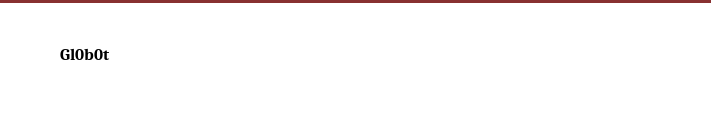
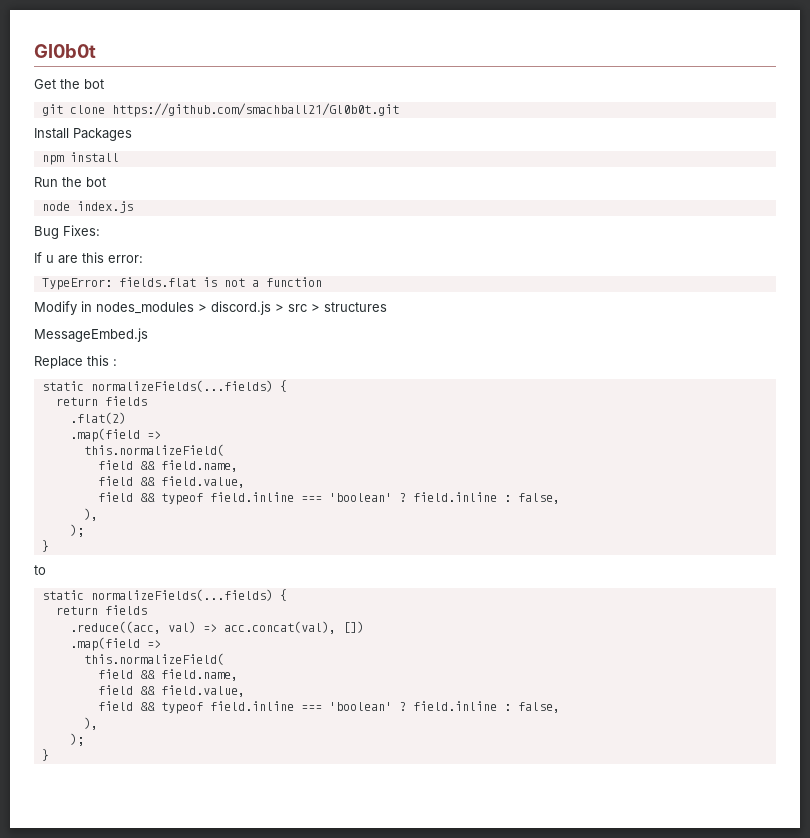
(110, 54) none -> [34,79,104,89] [41,103,399,117] [34,128,132,141] [41,152,119,165] [34,177,106,187] [41,201,133,213] [34,225,100,239] [34,252,143,264] [41,277,322,290] [34,301,387,315] [34,328,148,342] [34,355,117,369] [41,380,287,392] [55,396,147,406] [69,412,126,424] [69,428,161,442] [83,444,224,456] [97,460,238,472] [97,476,245,488] [97,492,560,505] [83,508,98,521] [69,524,84,537] [41,540,49,552] [34,565,46,575] [41,589,287,601] [55,605,147,615] [69,621,364,634] [69,637,161,651] [83,653,224,665] [97,669,238,681] [97,685,245,697] [97,701,560,714] [83,717,98,730] [69,733,84,746] [41,749,49,761] // Get the bot // git clone https://github.com/smachball21/Gl0b0t.git // Install Packages // npm install // Run the bot // node index.js // Bug Fixes: // If u are this error: // TypeError: fields.flat is not a function // Modify in nodes_modules > discord.js > src > structures // MessageEmbed.js // Replace this : // static normalizeFields(...fields) { // return fields // .flat(2) // .map(field => // this.normalizeField( // field && field.name, // field && field.value, // field && typeof field.inline === 'boolean' ? field.inline : false, // ), // ); // } // to // static normalizeFields(...fields) { // return fields // .reduce((acc, val) => acc.concat(val), []) // .map(field => // this.normalizeField( // field && field.name, // field && field.value, // field && typeof field.inline === 'boolean' ? field.inline : false, // ), // ); // }

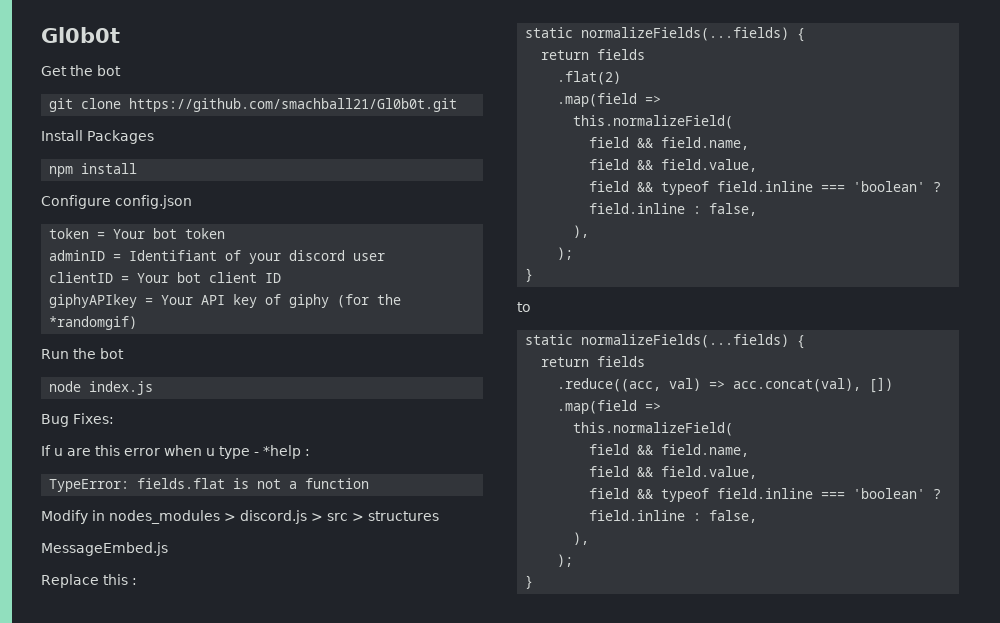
(119, 157) none -> [41,195,192,209] [49,228,226,239] [49,250,386,264] [49,272,282,283] [49,294,402,308] [49,316,138,330] // Configure config.json // token = Your bot token // adminID = Identifiant of your discord user // clientID = Your bot client ID // giphyAPIkey = Your API key of giphy (for the *randomgif)
[108,255,143,263] error: -> [124,445,310,459] error when u type - *help :

